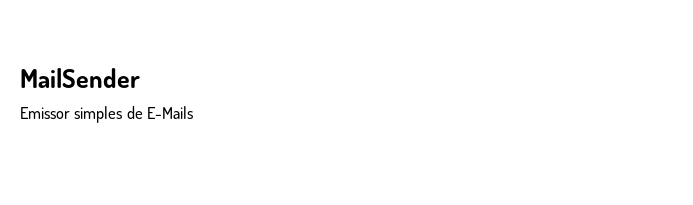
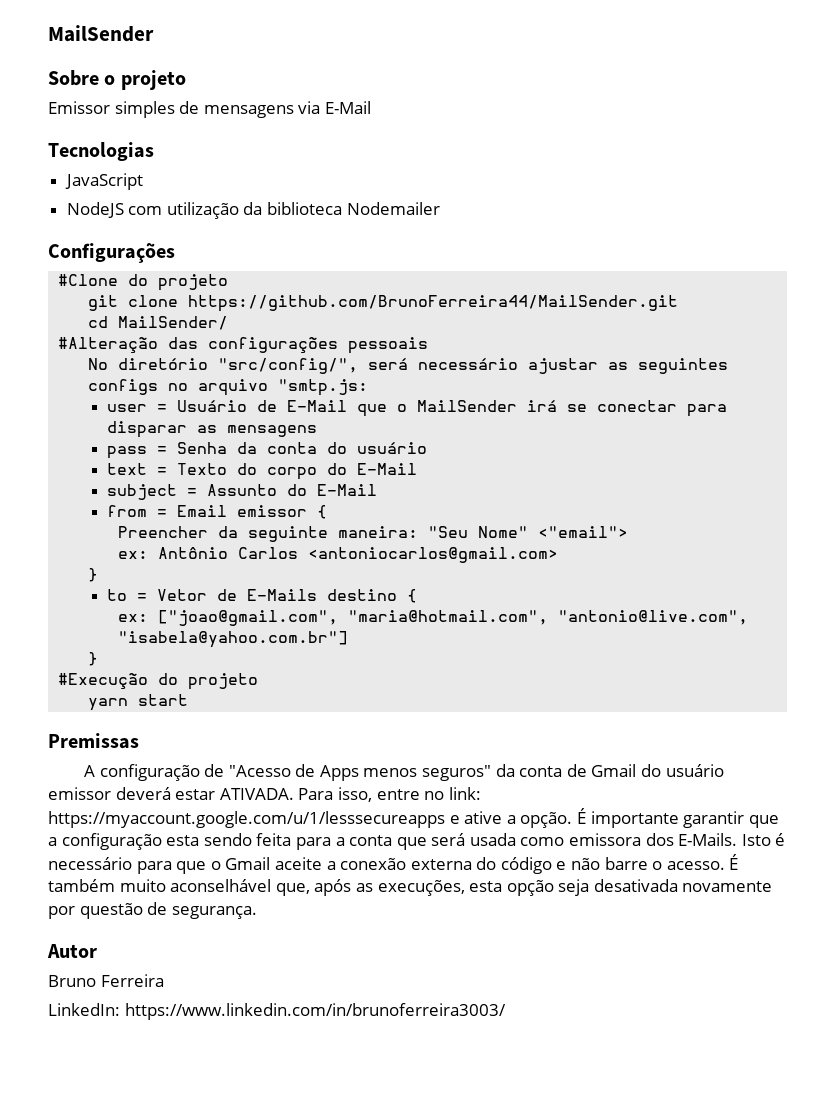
[20,68,140,88] MailSender -> [48,25,154,42] [48,70,186,90] MailSender // Sobre o projeto
[147,106,194,119] E-Mails -> [203,101,371,118] [48,142,154,161] [64,173,143,190] [66,202,440,219] [48,243,175,263] [58,274,229,291] [88,295,679,312] [88,316,229,330] [58,337,429,354] [88,358,729,374] [88,379,369,396] [106,400,727,417] [106,421,317,438] [106,442,427,459] [106,463,417,480] [106,484,377,500] [106,505,327,519] [118,526,629,542] [118,547,559,563] [88,568,99,582] [106,589,417,603] [118,610,749,626] [118,631,349,648] [88,652,99,666] [58,673,259,690] [88,694,189,711] [48,733,139,749] [83,764,724,781] [48,787,481,802] [48,808,779,828] [48,833,786,850] [48,854,739,874] [48,879,773,896] [48,902,257,919] [47,944,97,958] [48,974,164,987] [48,1003,506,1020] mensagens via E-Mail // Tecnologias // JavaScript // NodeJS com utilização da biblioteca Nodemailer // Configurações // #Clone do projeto // git clone https://github.com/BrunoFerreira44/MailSender.git // cd MailSender/ // #Alteração das configurações pessoais // No diretório "src/config/", será necessário ajustar as seguintes configs no arquivo "smtp.js: // user = Usuário de E-Mail que o MailSender irá se conectar para disparar as mensagens // pass = Senha da conta do usuário // text = Texto do corpo do E-Mail // subject = Assunto do E-Mail // from = Email emissor { // Preencher da seguinte maneira: "Seu Nome" <"email"> // ex: Antônio Carlos <antoniocarlos@gmail.com> // } // to = Vetor de E-Mails destino { // ex: ["joao@gmail.com", "maria@hotmail.com", "antonio@live.com", "isabela@yahoo.com.br"] // } // #Execução do projeto // yarn start // Premissas // A configuração de "Acesso de Apps menos seguros" da conta de Gmail do usuário emissor deverá estar ATIVADA. Para isso, entre no link: https://myaccount.google.com/u/1/lesssecureapps e ative a opção. É importante garantir que a configuração esta sendo feita para a conta que será usada como emissora dos E-Mails. Isto é necessário para que o Gmail aceite a conexão externa do código e não barre o acesso. É também muito aconselhável que, após as execuções, esta opção seja desativada novamente por questão de segurança. // Autor // Bruno Ferreira // LinkedIn: https://www.linkedin.com/in/brunoferreira3003/

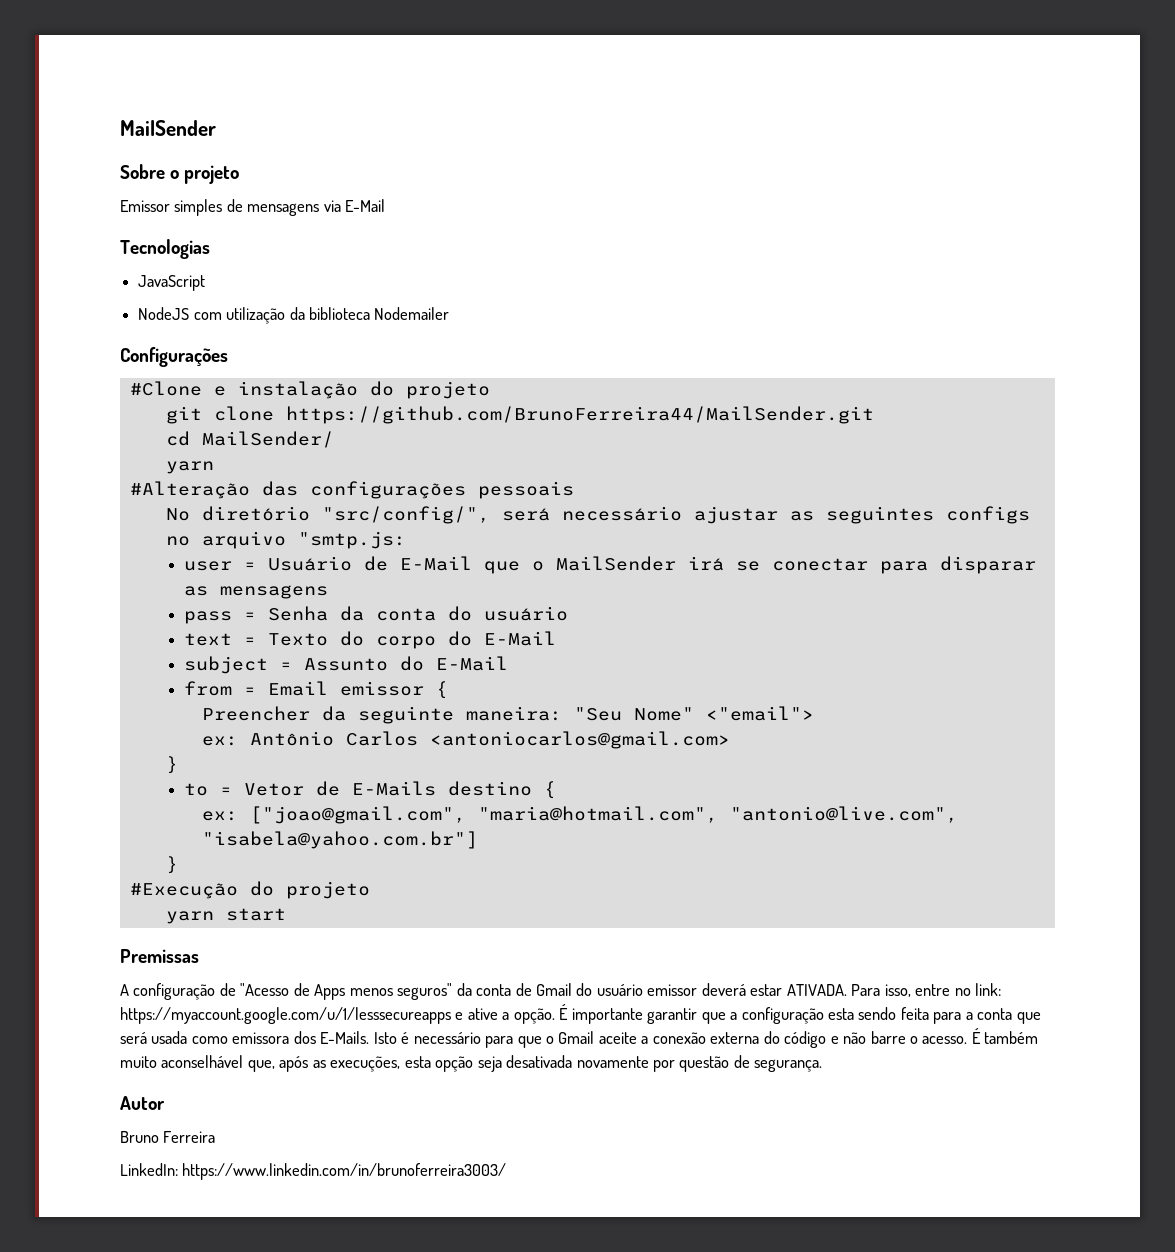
(119, 280) none -> [213,381,358,399] e instalação
(229, 323) none -> [165,461,214,474] // yarn

